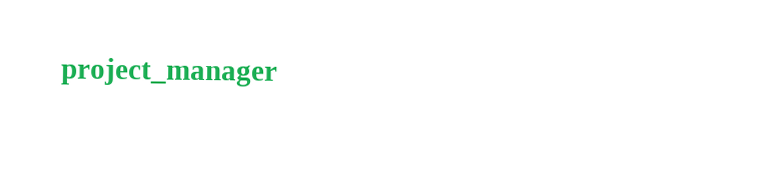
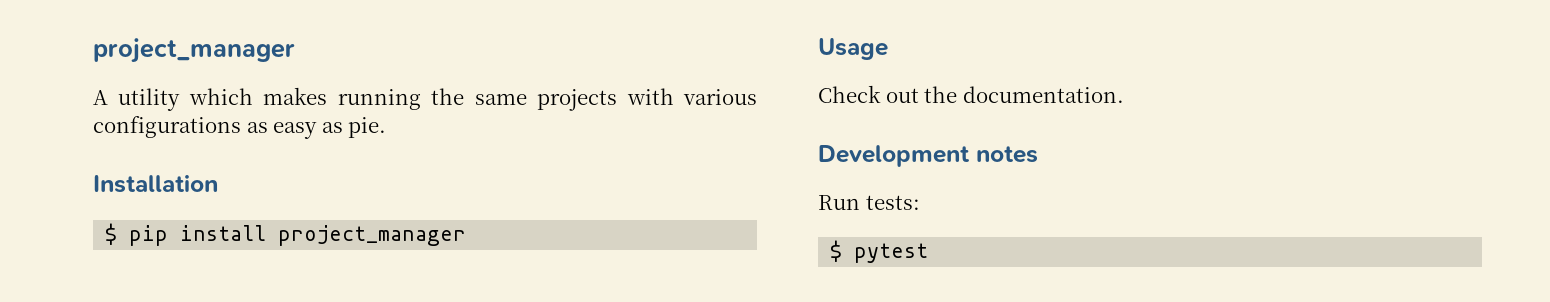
[61,57,278,87] project_manager -> [93,38,295,63] [93,87,758,111] [93,116,387,139] [93,175,218,193] [105,223,467,246] [818,38,888,60] [818,85,1124,103] [818,145,1038,167] [818,195,920,210] [830,240,929,263] project_manager // A utility which makes running the same projects with various configurations as easy as pie. // Installation // $ pip install project_manager // Usage // Check out the documentation. // Development notes // Run tests: // $ pytest

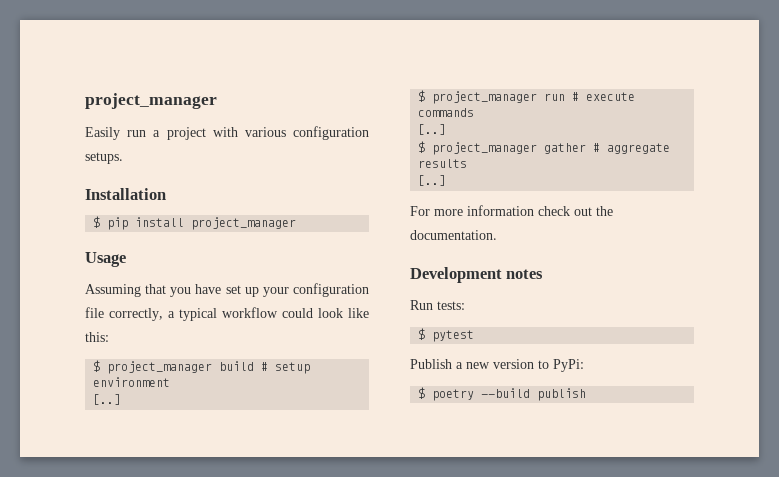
[93,38,295,63] [93,87,758,111] [93,116,387,139] project_manager // A utility which makes running the same projects with various configurations as easy as pie. -> [85,93,217,109] [85,126,369,140] [85,152,123,164] project_manager // Easily run a project with various configuration setups.
[818,85,881,103] Check -> [85,283,369,297] [85,307,369,321] [85,332,109,342] [93,360,311,374] [93,377,171,387] [93,394,122,405] [418,90,636,104] [418,108,475,117] [418,124,447,135] [418,141,671,155] [418,159,468,168] [418,175,447,186] [410,205,570,216] Assuming that you have set up your configuration file correctly, a typical workflow could look like this: // $ project_manager build # setup environment // [..] // $ project_manager run # execute commands // [..] // $ project_manager gather # aggregate results // [..] // For more information check
(929, 253) none -> [410,359,584,372] [418,387,587,401] // Publish a new version to PyPi: // $ poetry --build publish

